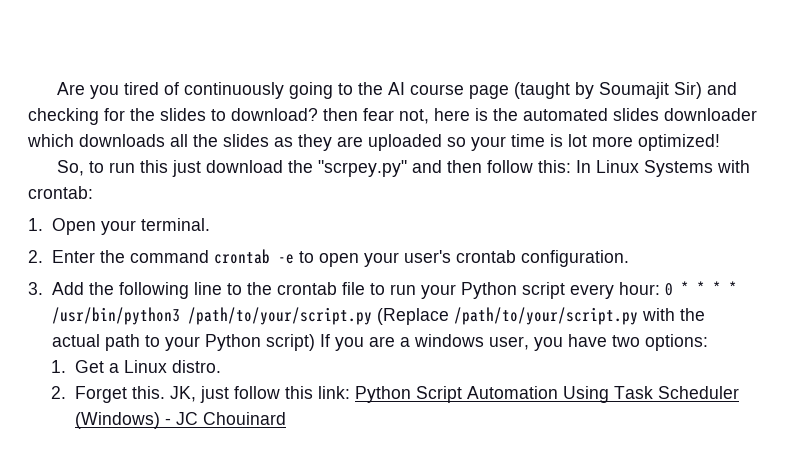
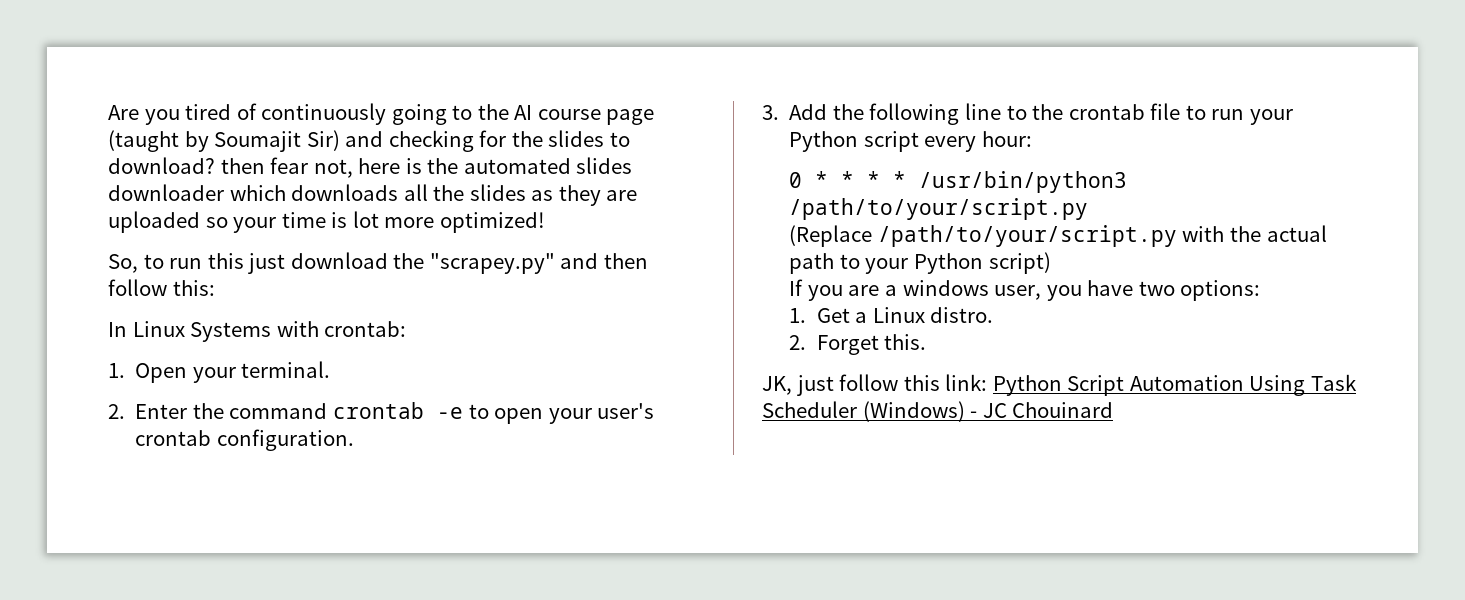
[317,160,407,177] "scrpey.py" -> [429,253,555,274] "scrapey.py"
(571, 166) none -> (215, 288) //
(660, 288) none -> (1033, 139) //
(372, 316) none -> (1089, 209) //
(315, 342) none -> (1051, 263) //
(165, 392) none -> (927, 342) //

